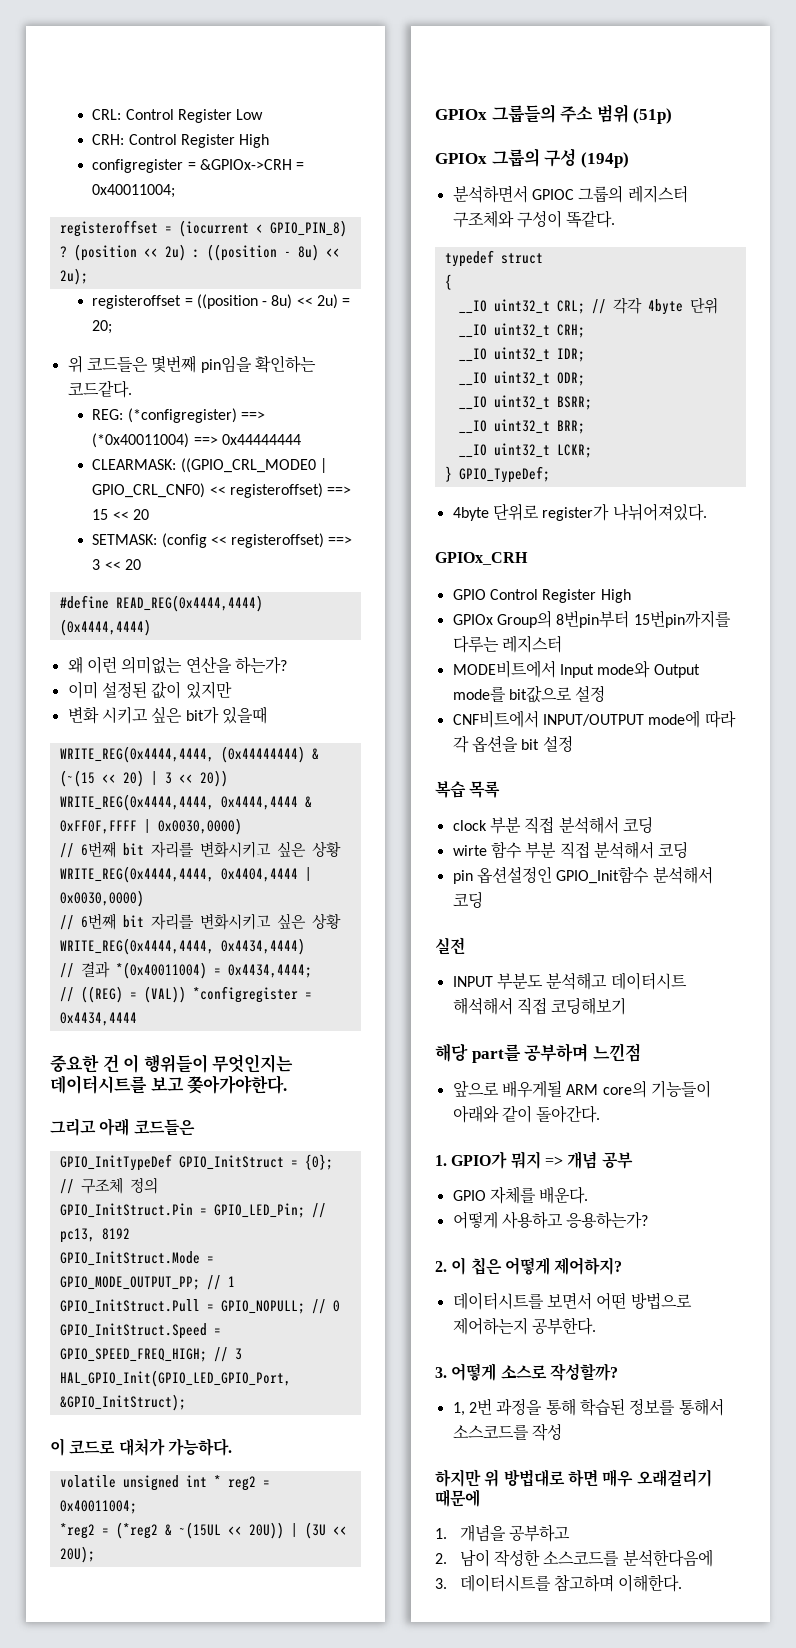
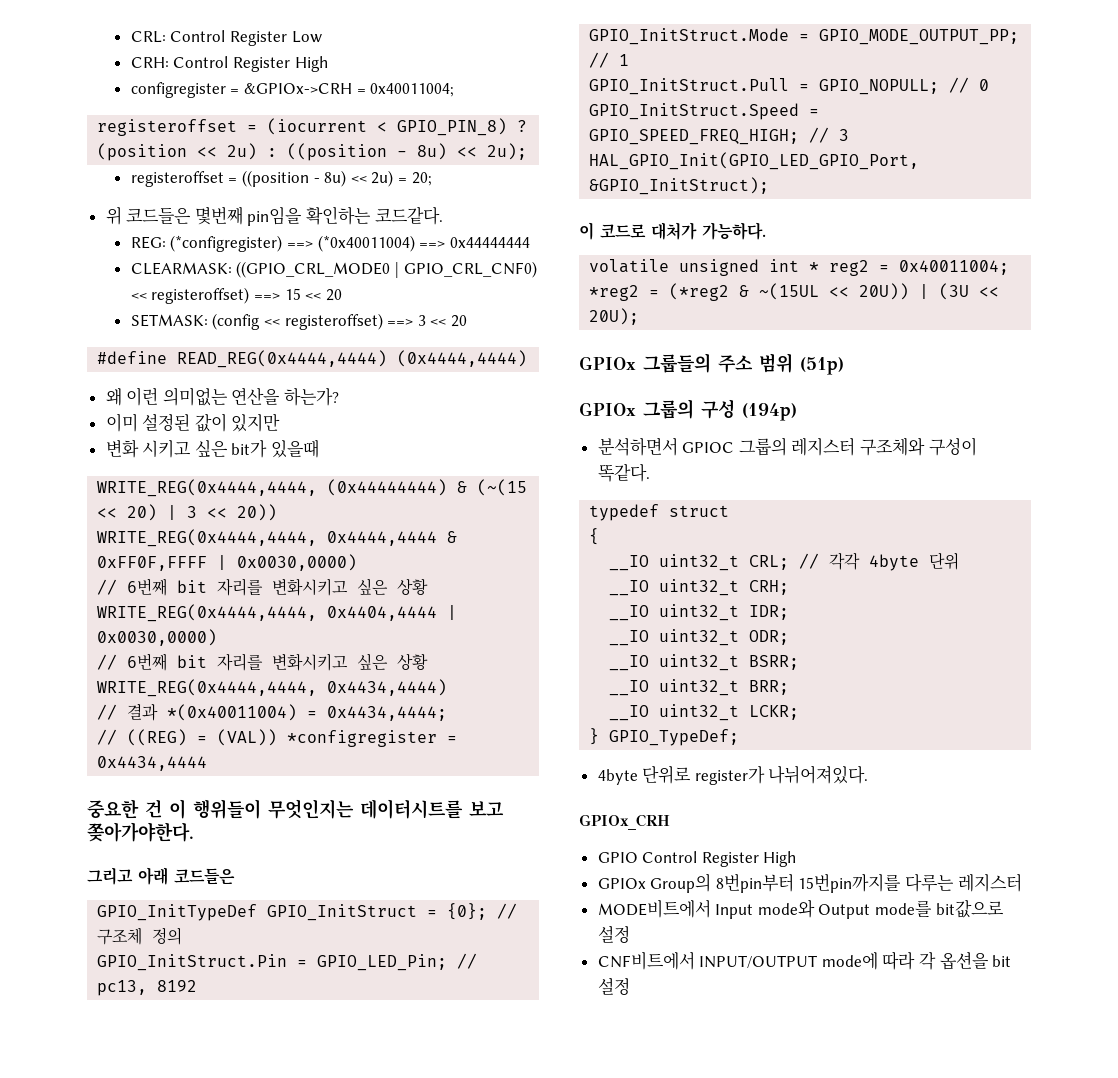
[435,781,501,798] [452,816,653,834] [452,841,689,859] [452,866,713,884] [452,891,483,908] [435,937,465,955] [452,972,687,990] [452,997,627,1015] [435,1043,641,1063] [452,1080,711,1098] [452,1105,601,1123] [435,1151,633,1169] [452,1186,589,1204] [452,1211,649,1229] [435,1257,623,1275] [452,1292,692,1310] [452,1317,596,1335] [435,1363,618,1381] [452,1398,724,1416] [452,1423,562,1441] [435,1469,712,1487] [435,1489,480,1507] [435,1524,570,1542] [435,1549,713,1567] [435,1574,683,1592] // 복습 목록 // clock 부분 직접 분석해서 코딩 // wirte 함수 부분 직접 분석해서 코딩 // pin 옵션설정인 GPIO_Init함수 분석해서 코딩 // 실전 // INPUT 부분도 분석해고 데이터시트 해석해서 직접 코딩해보기 // 해당 part를 공부하며 느낀점 // 앞으로 배우게될 ARM core의 기능들이 아래와 같이 돌아간다. // 1. GPIO가 뭐지 => 개념 공부 // GPIO 자체를 배운다. // 어떻게 사용하고 응용하는가? // 2. 이 칩은 어떻게 제어하지? // 데이터시트를 보면서 어떤 방법으로 제어하는지 공부한다. // 3. 어떻게 소스로 작성할까? // 1, 2번 과정을 통해 학습된 정보를 통해서 소스코드를 작성 // 하지만 위 방법대로 하면 매우 오래걸리기 때문에 // 1. 개념을 공부하고 // 2. 남이 작성한 소스코드를 분석한다음에 // 3. 데이터시트를 참고하며 이해한다. -> (630, 986) none

